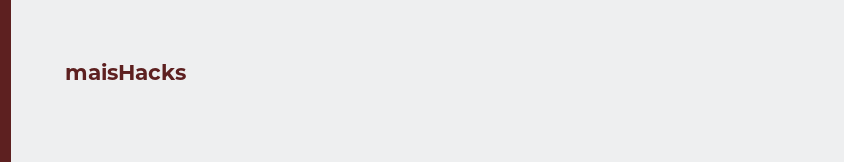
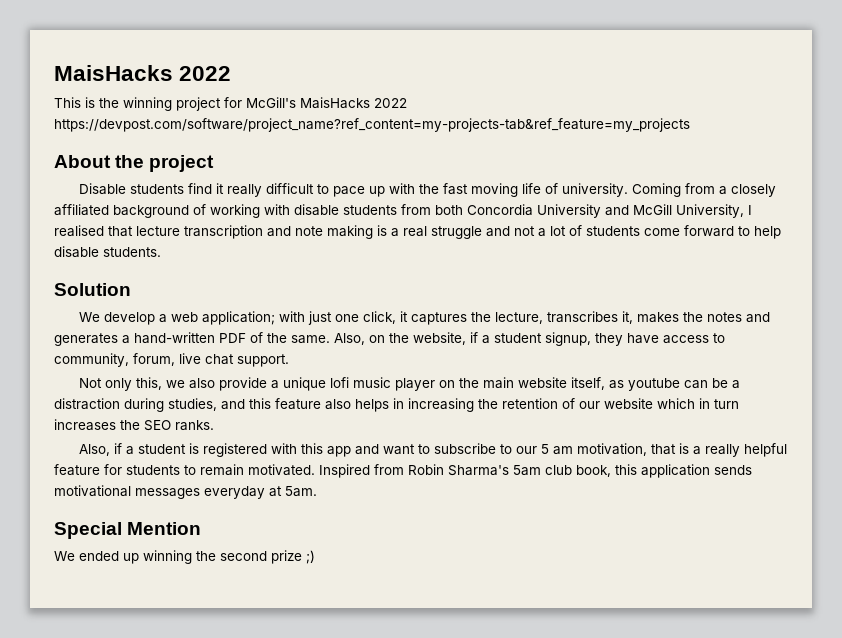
[65,63,186,80] maisHacks -> [54,65,232,81] [54,97,407,111] [54,118,690,132] [54,155,215,172] [78,183,776,197] [54,204,752,218] [54,225,781,239] [54,246,161,258] [54,283,131,296] [78,311,770,325] [54,332,725,346] [54,353,289,367] [78,377,740,391] [54,398,739,412] [54,419,214,431] [78,443,787,457] [54,464,752,478] [54,485,317,499] [54,522,202,539] [54,550,315,564] MaisHacks 2022 // This is the winning project for McGill's MaisHacks 2022 https://devpost.com/software/project_name?ref_content=my-projects-tab&ref_feature=my_projects // About the project // Disable students find it really difficult to pace up with the fast moving life of university. Coming from a closely affiliated background of working with disable students from both Concordia University and McGill University, I realised that lecture transcription and note making is a real struggle and not a lot of students come forward to help disable students. // Solution // We develop a web application; with just one click, it captures the lecture, transcribes it, makes the notes and generates a hand-written PDF of the same. Also, on the website, if a student signup, they have access to community, forum, live chat support. // Not only this, we also provide a unique lofi music player on the main website itself, as youtube can be a distraction during studies, and this feature also helps in increasing the retention of our website which in turn increases the SEO ranks. // Also, if a student is registered with this app and want to subscribe to our 5 am motivation, that is a really helpful feature for students to remain motivated. Inspired from Robin Sharma's 5am club book, this application sends motivational messages everyday at 5am. // Special Mention // We ended up winning the second prize ;)

